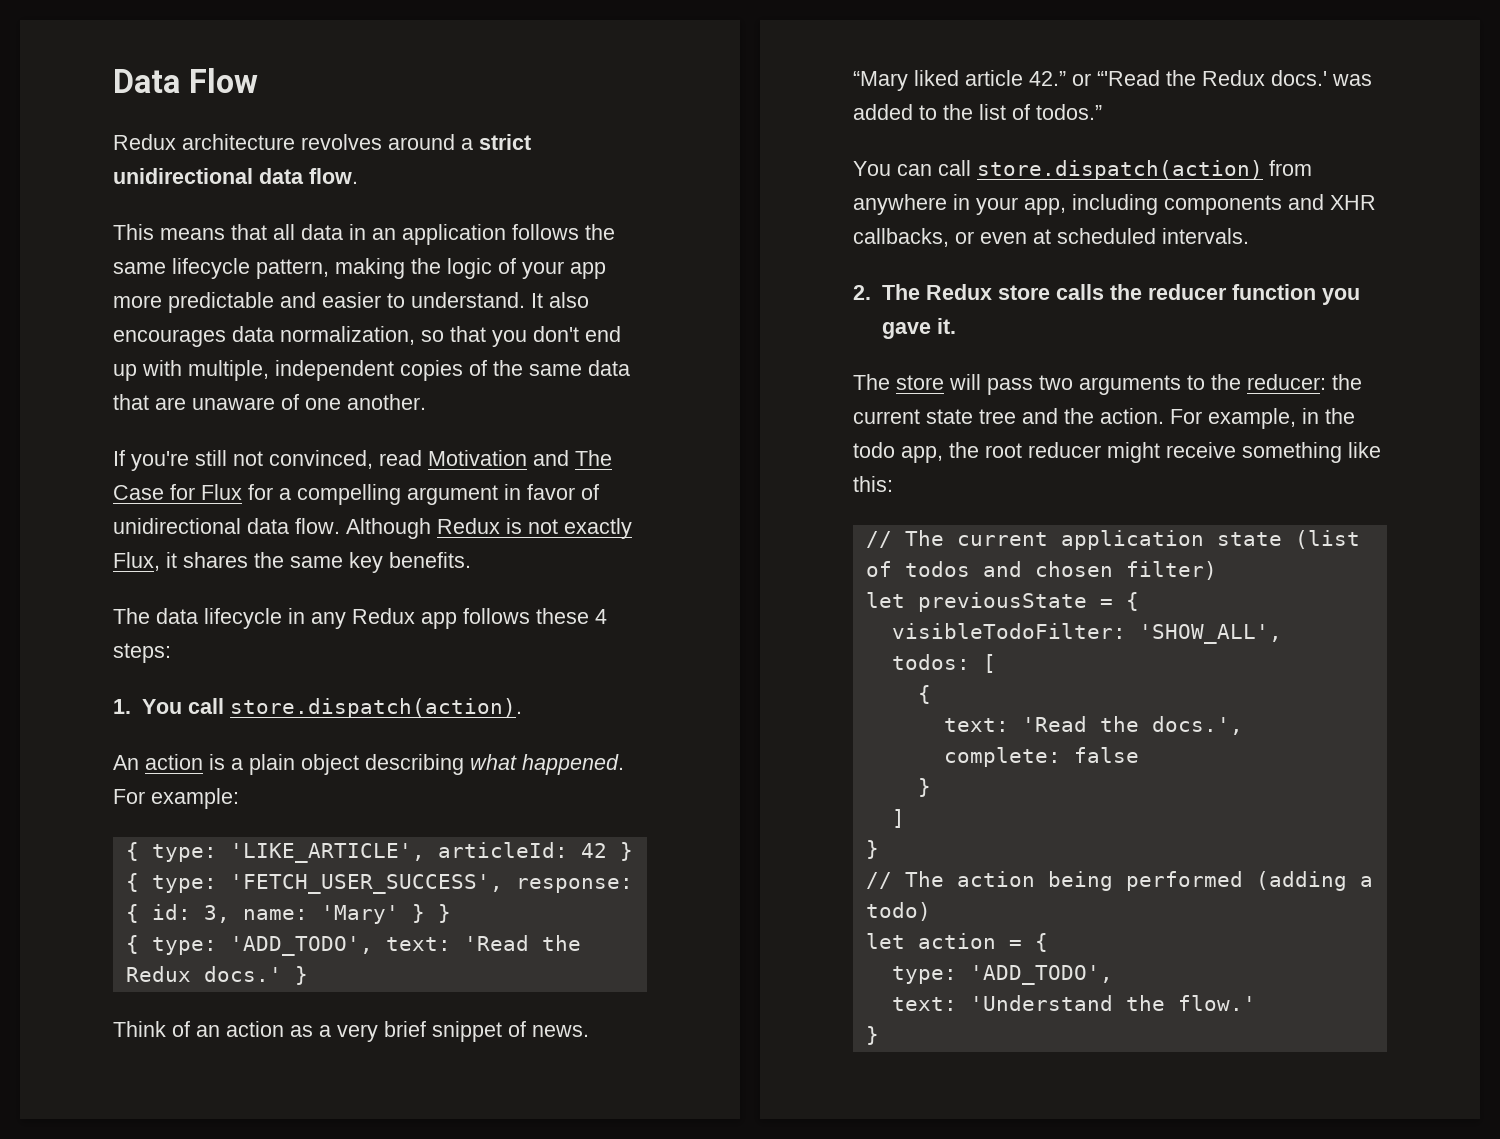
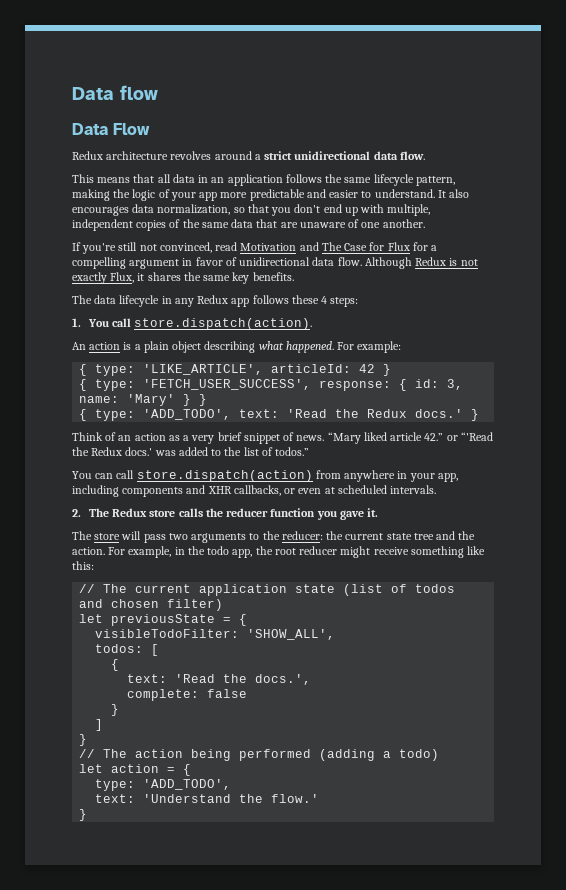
[113,69,180,93] Data -> [72,85,158,100] [72,123,108,135] Data flow // Data

